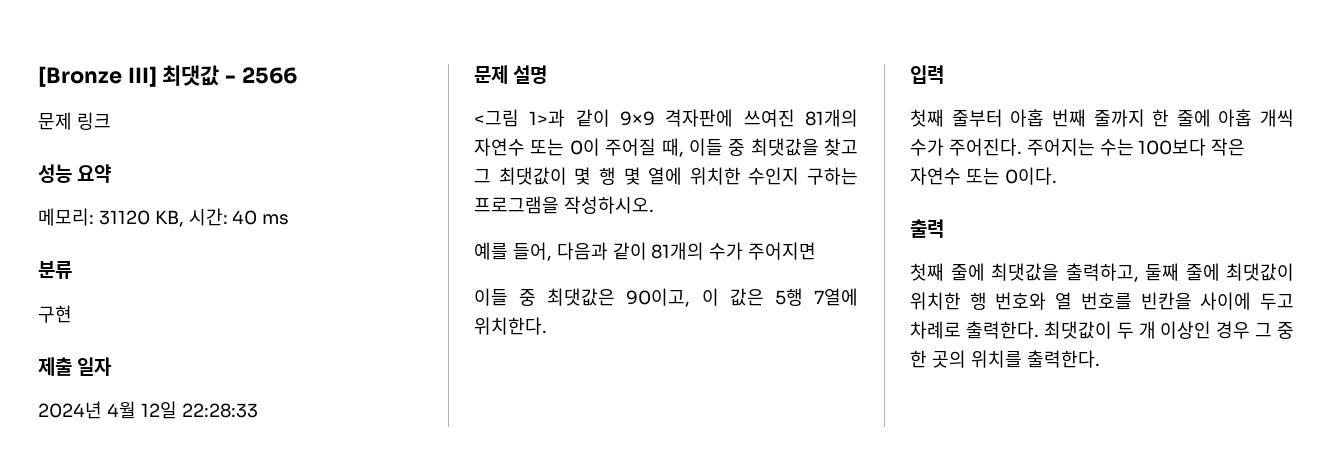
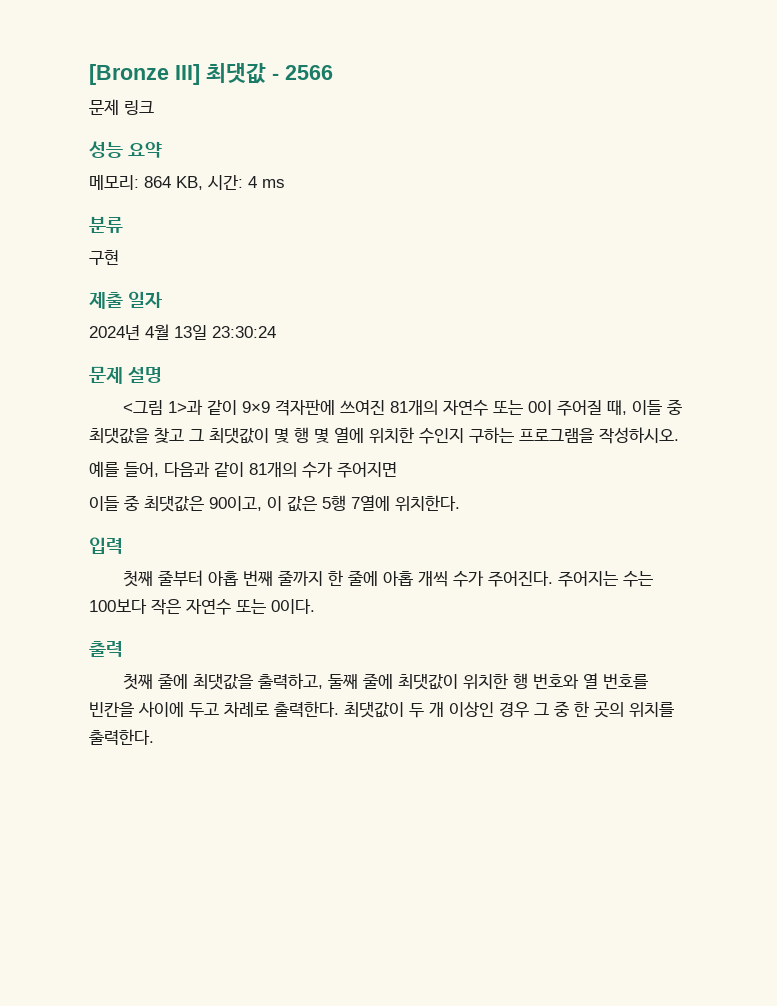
[98,210,150,225] 31120 -> [144,176,171,188] 864
[232,210,258,225] 40 -> [248,176,257,188] 4
[140,401,258,419] 12일 22:28:33 -> [174,325,276,340] 13일 23:30:24

